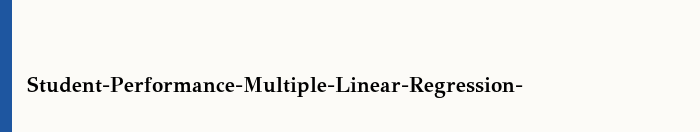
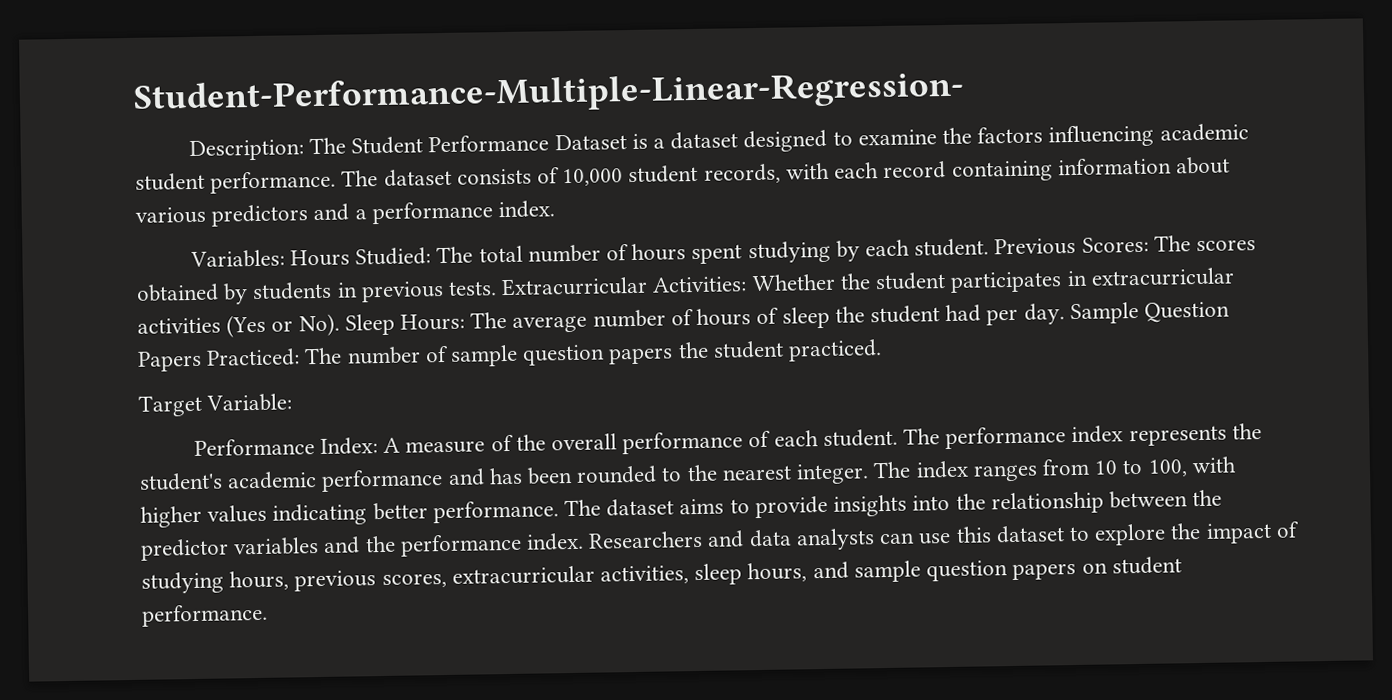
(523, 87) none -> [188,123,1249,162] [135,156,1230,194] [135,200,556,227] [189,235,1257,269] [136,267,1235,305] [137,301,1230,338] [137,339,883,372] [138,393,293,417] [193,423,1262,456] [139,456,1237,492] [140,489,1223,528] [140,521,1300,561] [141,556,1182,594] [141,603,268,627] // Description: The Student Performance Dataset is a dataset designed to examine the factors influencing academic student performance. The dataset consists of 10,000 student records, with each record containing information about various predictors and a performance index. // Variables: Hours Studied: The total number of hours spent studying by each student. Previous Scores: The scores obtained by students in previous tests. Extracurricular Activities: Whether the student participates in extracurricular activities (Yes or No). Sleep Hours: The average number of hours of sleep the student had per day. Sample Question Papers Practiced: The number of sample question papers the student practiced. // Target Variable: // Performance Index: A measure of the overall performance of each student. The performance index represents the student's academic performance and has been rounded to the nearest integer. The index ranges from 10 to 100, with higher values indicating better performance. The dataset aims to provide insights into the relationship between the predictor variables and the performance index. Researchers and data analysts can use this dataset to explore the impact of studying hours, previous scores, extracurricular activities, sleep hours, and sample question papers on student performance.

